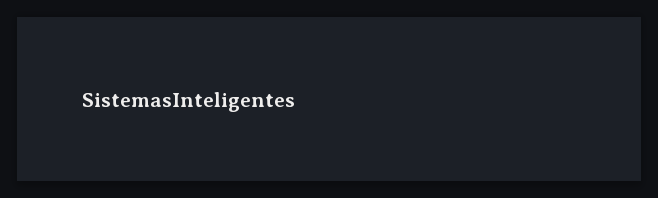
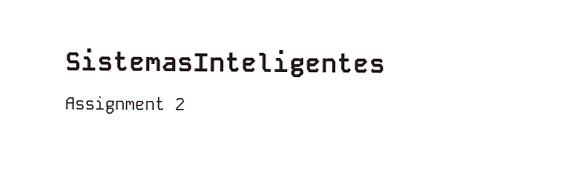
(295, 102) none -> [64,95,185,115] // Assignment 2

